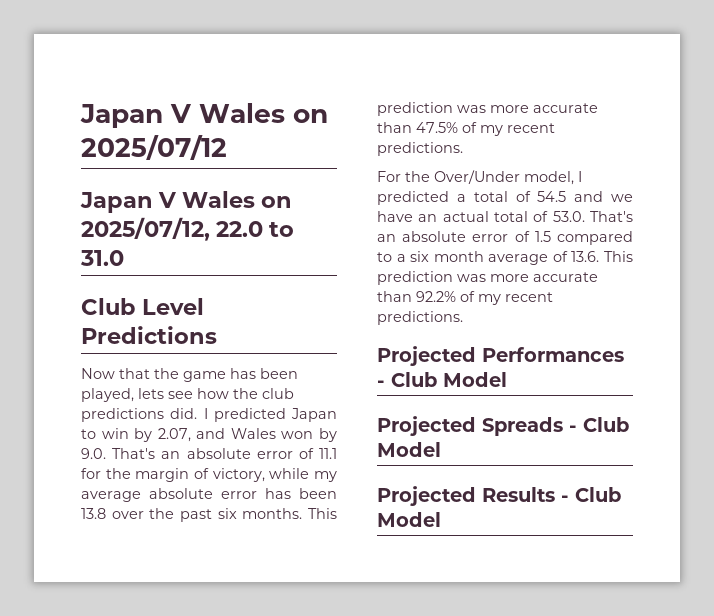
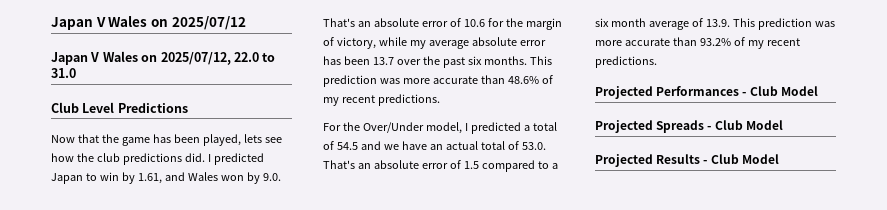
[157,428,191,442] 2.07, -> [137,173,162,184] 1.61,
[319,448,337,459] 11.1 -> [463,19,485,27] 10.6
[81,508,106,519] 13.8 -> [372,57,394,65] 13.7
[416,122,458,133] 47.5% -> [507,76,539,84] 48.6%
[571,251,633,262] [377,271,598,285] [377,291,456,302] 13.6. This prediction was more accurate than 92.2% -> [705,18,835,30] [595,37,731,46] 13.9. This prediction was more accurate than 93.2%

